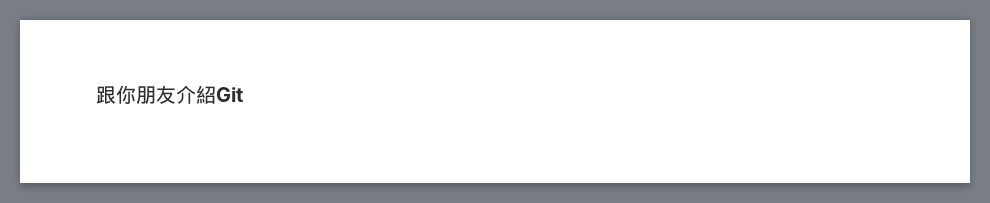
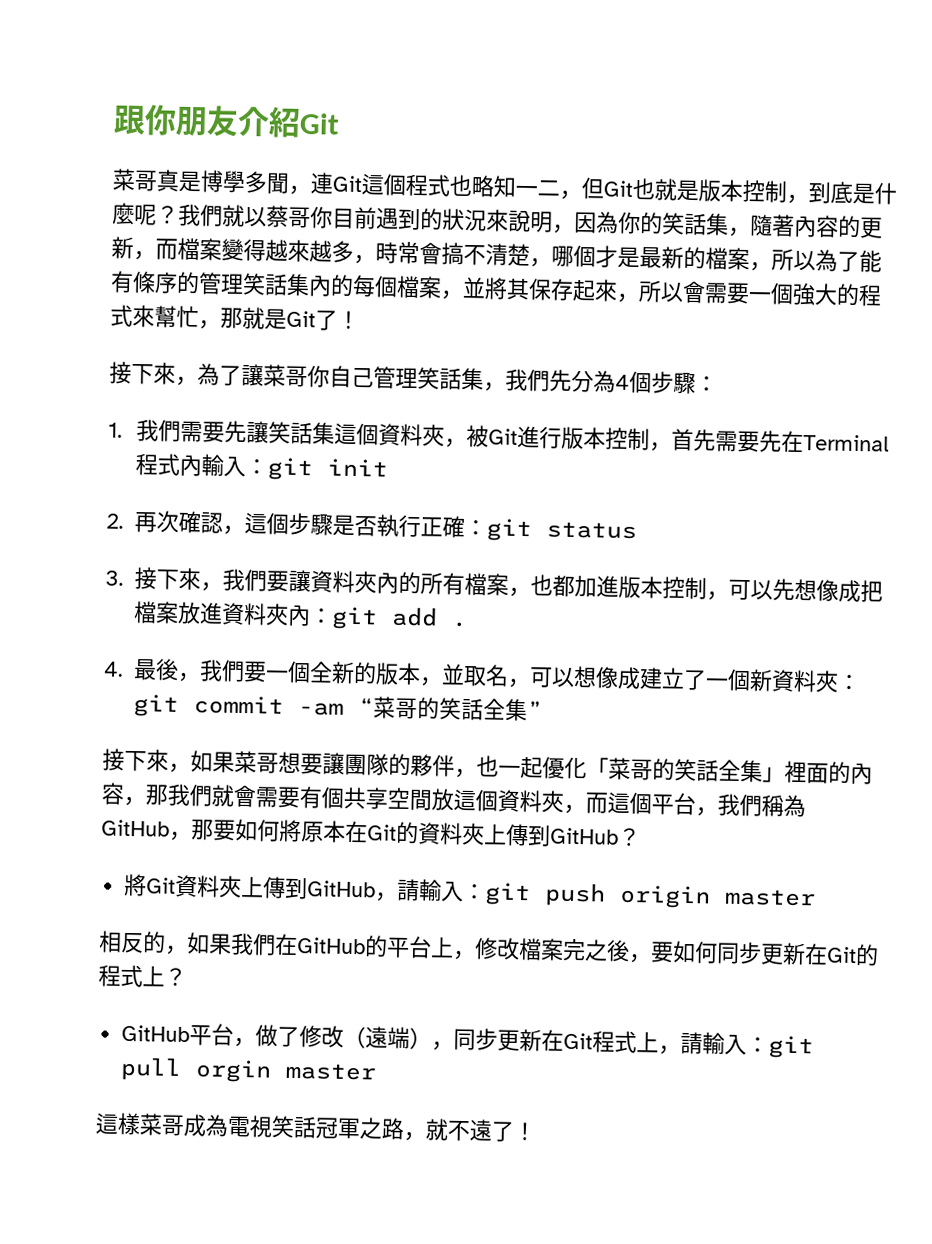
(243, 94) none -> [112,168,897,205] [112,202,883,239] [111,236,882,273] [110,270,882,307] [110,304,360,331] [109,361,718,395] [108,419,889,453] [134,453,388,481] [106,510,637,542] [105,567,883,603] [133,601,467,630] [103,658,861,693] [133,694,543,722] [102,748,873,785] [101,782,806,818] [101,818,641,847] [124,873,817,909] [99,930,879,967] [98,964,187,988] [121,1023,815,1059] [120,1056,378,1083] [95,1112,537,1142] // 菜哥真是博學多聞，連Git這個程式也略知一二，但Git也就是版本控制，到底是什麼呢？我們就以蔡哥你目前遇到的狀況來說明，因為你的笑話集，隨著內容的更新，而檔案變得越來越多，時常會搞不清楚，哪個才是最新的檔案，所以為了能有條序的管理笑話集內的每個檔案，並將其保存起來，所以會需要一個強大的程式來幫忙，那就是Git了！ // 接下來，為了讓菜哥你自己管理笑話集，我們先分為4個步驟： // 1.我們需要先讓笑話集這個資料夾，被Git進行版本控制，首先需要先在Terminal程式內輸入：git init // 2.再次確認，這個步驟是否執行正確：git status // 3.接下來，我們要讓資料夾內的所有檔案，也都加進版本控制，可以先想像成把檔案放進資料夾內：git add . // 4.最後，我們要一個全新的版本，並取名，可以想像成建立了一個新資料夾：git commit -am “菜哥的笑話全集” // 接下來，如果菜哥想要讓團隊的夥伴，也一起優化「菜哥的笑話全集」裡面的內容，那我們就會需要有個共享空間放這個資料夾，而這個平台，我們稱為GitHub，那要如何將原本在Git的資料夾上傳到GitHub？ // 將Git資料夾上傳到GitHub，請輸入：git push origin master // 相反的，如果我們在GitHub的平台上，修改檔案完之後，要如何同步更新在Git的程式上？ // GitHub平台，做了修改（遠端），同步更新在Git程式上，請輸入：git pull orgin master // 這樣菜哥成為電視笑話冠軍之路，就不遠了！

